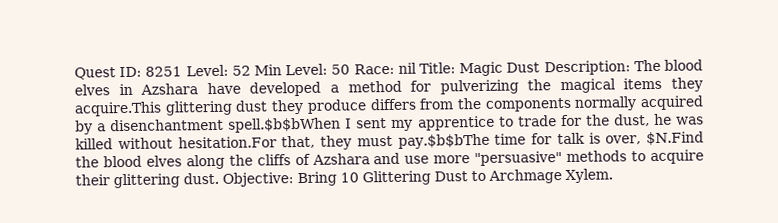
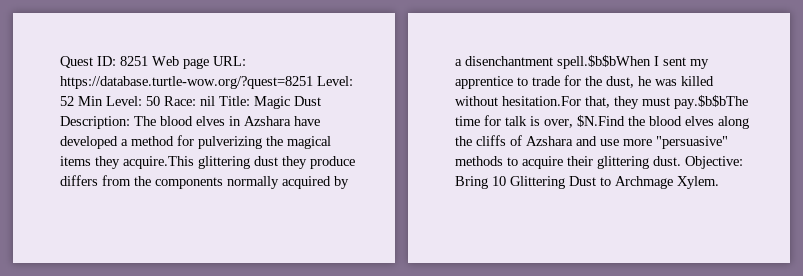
(183, 71) none -> [152,56,246,69] [60,76,313,89] Web page URL: https://database.turtle-wow.org/?quest=8251

